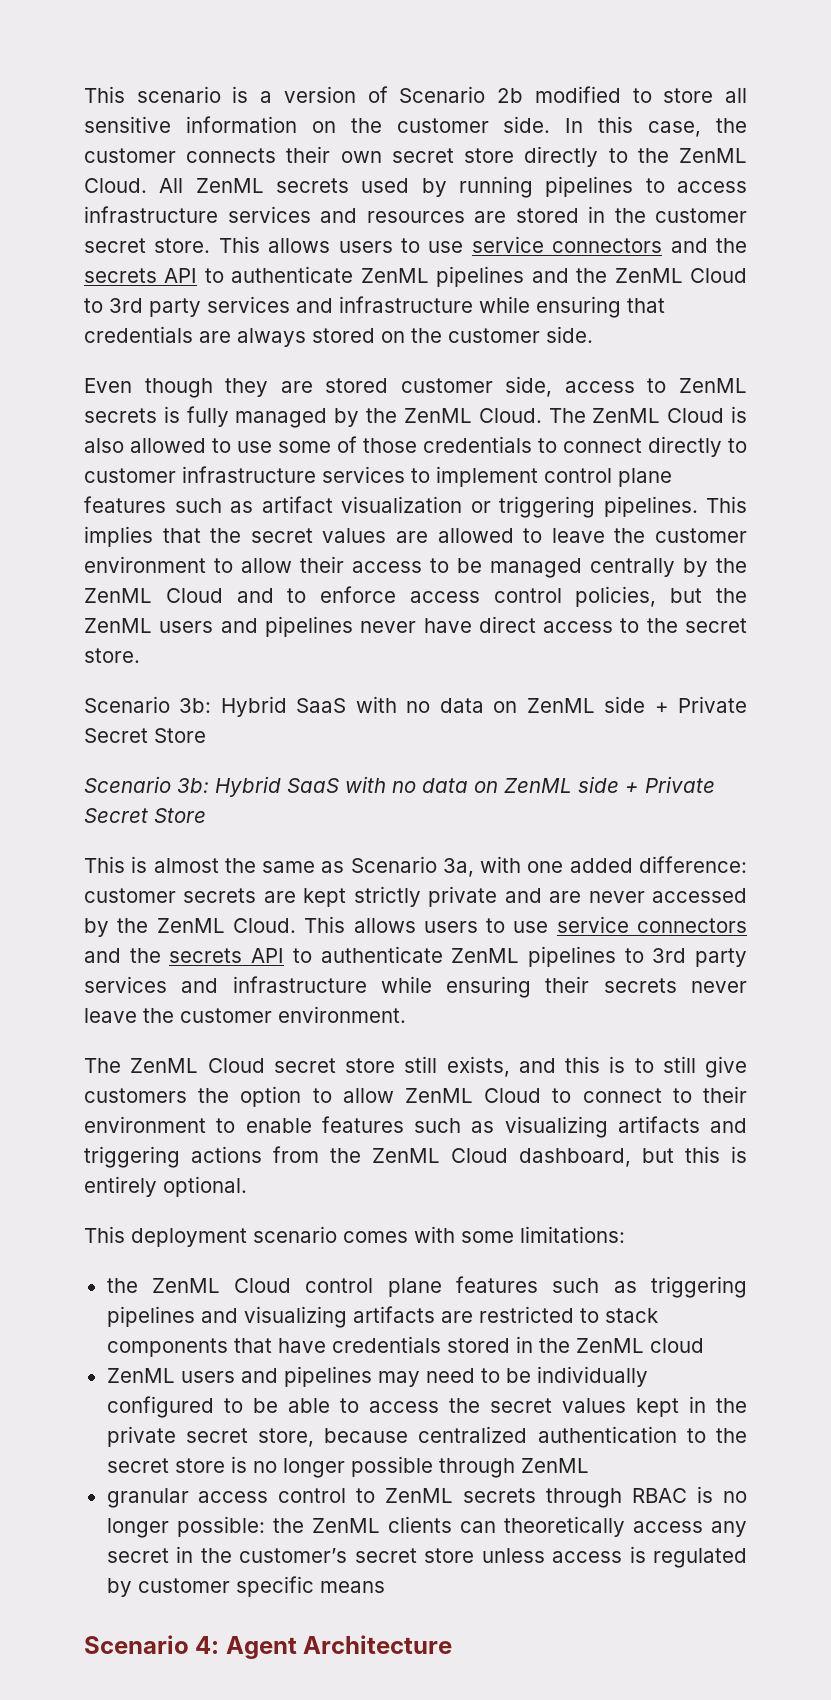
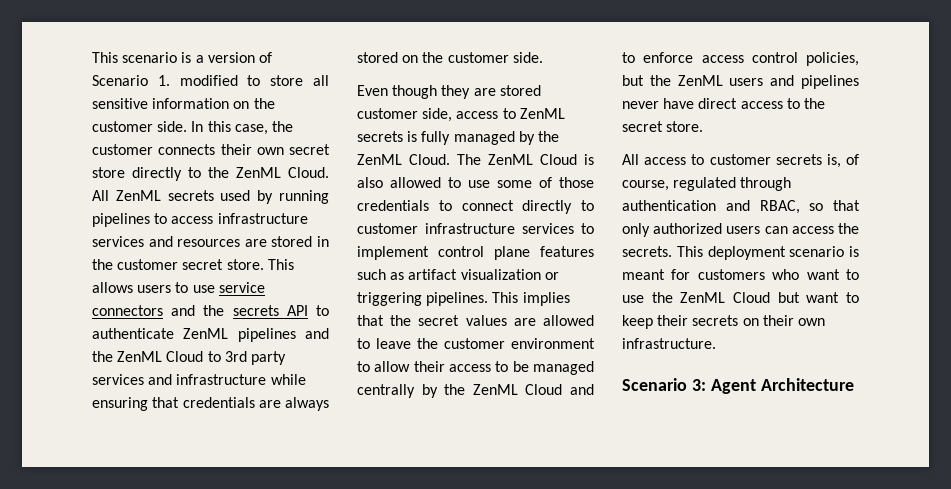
[497,88,524,103] 2b -> [157,75,170,86] 1.
[84,696,747,717] [84,728,206,743] [84,776,715,797] [84,808,206,823] [84,856,747,877] [84,886,748,907] [84,916,747,937] [84,946,748,967] [84,976,747,998] [84,1006,406,1023] [84,1056,747,1078] [84,1086,747,1107] [84,1116,747,1138] [84,1146,747,1168] [84,1176,247,1197] [84,1226,625,1247] [106,1276,747,1298] [106,1306,658,1328] [106,1336,704,1357] [106,1366,648,1387] [106,1396,747,1418] [106,1426,748,1447] [106,1456,589,1478] [106,1486,747,1508] [106,1516,747,1538] [106,1546,747,1568] [106,1576,385,1597] [84,1635,220,1654] Scenario 3b: Hybrid SaaS with no data on ZenML side + Private Secret Store // Scenario 3b: Hybrid SaaS with no data on ZenML side + Private Secret Store // This is almost the same as Scenario 3a, with one added difference: customer secrets are kept strictly private and are never accessed by the ZenML Cloud. This allows users to use service connectors and the secrets API to authenticate ZenML pipelines to 3rd party services and infrastructure while ensuring their secrets never leave the customer environment. // The ZenML Cloud secret store still exists, and this is to still give customers the option to allow ZenML Cloud to connect to their environment to enable features such as visualizing artifacts and triggering actions from the ZenML Cloud dashboard, but this is entirely optional. // This deployment scenario comes with some limitations: // the ZenML Cloud control plane features such as triggering pipelines and visualizing artifacts are restricted to stack components that have credentials stored in the ZenML cloud // ZenML users and pipelines may need to be individually configured to be able to access the secret values kept in the private secret store, because centralized authentication to the secret store is no longer possible through ZenML // granular access control to ZenML secrets through RBAC is no longer possible: the ZenML clients can theoretically access any secret in the customer’s secret store unless access is regulated by customer specific means // Scenario 4: -> [622,154,859,168] [622,177,792,191] [622,200,860,214] [622,223,859,237] [622,246,859,260] [622,269,859,280] [622,292,859,303] [622,315,825,329] [622,338,716,349] [622,378,706,391] All access to customer secrets is, of course, regulated through authentication and RBAC, so that only authorized users can access the secrets. This deployment scenario is meant for customers who want to use the ZenML Cloud but want to keep their secrets on their own infrastructure. // Scenario 3:

